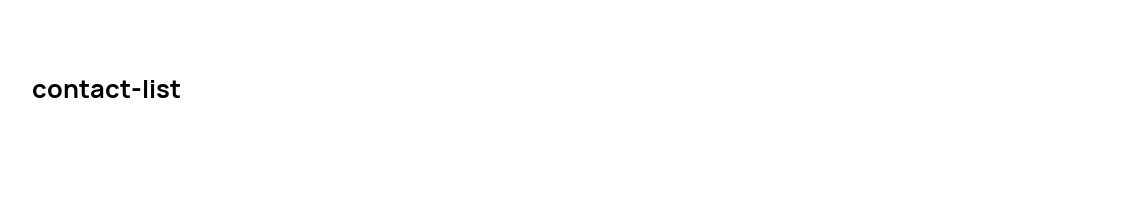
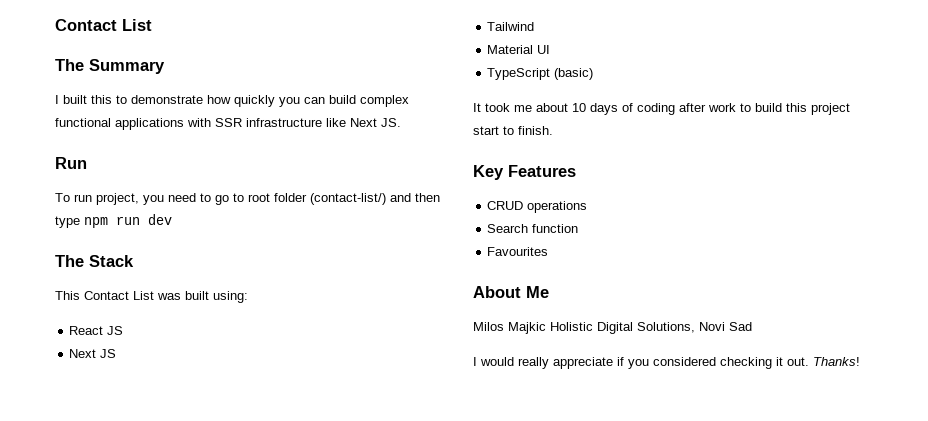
[32,80,181,98] contact-list -> [55,19,152,31] [55,59,165,74] [55,95,409,107] [55,118,401,130] [55,157,87,169] [55,193,440,205] [55,214,172,228] [55,255,134,267] [55,291,248,303] [69,326,124,335] [69,349,117,358] [487,22,535,31] [487,45,551,54] [487,68,594,80] [473,103,850,115] [473,126,553,135] [473,165,576,180] [487,201,588,213] [487,224,579,233] [487,247,549,256] [473,286,549,298] [473,322,752,334] [473,357,860,369] Contact List // The Summary // I built this to demonstrate how quickly you can build complex functional applications with SSR infrastructure like Next JS. // Run // To run project, you need to go to root folder (contact-list/) and then type npm run dev // The Stack // This Contact List was built using: // React JS // Next JS // Tailwind // Material UI // TypeScript (basic) // It took me about 10 days of coding after work to build this project start to finish. // Key Features // CRUD operations // Search function // Favourites // About Me // Milos Majkic Holistic Digital Solutions, Novi Sad // I would really appreciate if you considered checking it out. Thanks!

